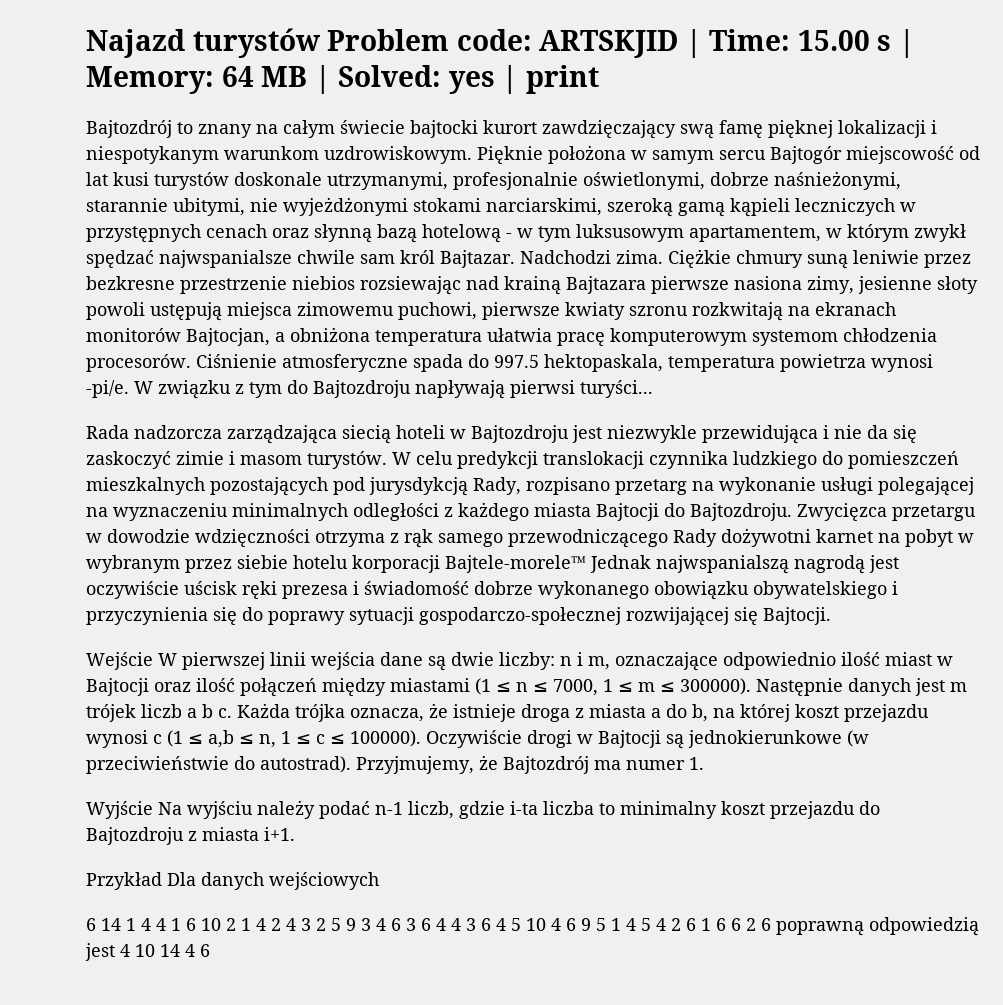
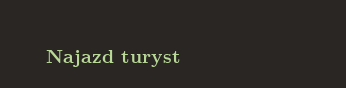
[192,28,916,58] [86,65,599,94] [86,120,937,139] [86,145,980,164] [86,171,901,190] [86,197,916,217] [86,224,966,243] [86,249,971,269] [86,276,978,295] [86,302,896,321] [86,327,937,346] [86,354,933,372] [86,380,653,399] [86,425,917,444] [86,451,959,469] [86,477,974,496] [86,502,976,521] [86,528,974,548] [86,555,899,574] [86,581,898,600] [86,607,831,626] [86,652,953,671] [86,678,967,697] [86,703,929,722] [86,730,869,749] [86,755,704,774] [86,800,880,819] [86,827,295,845] [86,872,379,890] [86,917,979,936] [85,943,210,961] turystów Problem code: ARTSKJID | Time: 15.00 s | Memory: 64 MB | Solved: yes | print // Bajtozdrój to znany na całym świecie bajtocki kurort zawdzięczający swą famę pięknej lokalizacji i niespotykanym warunkom uzdrowiskowym. Pięknie położona w samym sercu Bajtogór miejscowość od lat kusi turystów doskonale utrzymanymi, profesjonalnie oświetlonymi, dobrze naśnieżonymi, starannie ubitymi, nie wyjeżdżonymi stokami narciarskimi, szeroką gamą kąpieli leczniczych w przystępnych cenach oraz słynną bazą hotelową - w tym luksusowym apartamentem, w którym zwykł spędzać najwspanialsze chwile sam król Bajtazar. Nadchodzi zima. Ciężkie chmury suną leniwie przez bezkresne przestrzenie niebios rozsiewając nad krainą Bajtazara pierwsze nasiona zimy, jesienne słoty powoli ustępują miejsca zimowemu puchowi, pierwsze kwiaty szronu rozkwitają na ekranach monitorów Bajtocjan, a obniżona temperatura ułatwia pracę komputerowym systemom chłodzenia procesorów. Ciśnienie atmosferyczne spada do 997.5 hektopaskala, temperatura powietrza wynosi -pi/e. W związku z tym do Bajtozdroju napływają pierwsi turyści... // Rada nadzorcza zarządzająca siecią hoteli w Bajtozdroju jest niezwykle przewidująca i nie da się zaskoczyć zimie i masom turystów. W celu predykcji translokacji czynnika ludzkiego do pomieszczeń mieszkalnych pozostających pod jurysdykcją Rady, rozpisano przetarg na wykonanie usługi polegającej na wyznaczeniu minimalnych odległości z każdego miasta Bajtocji do Bajtozdroju. Zwycięzca przetargu w dowodzie wdzięczności otrzyma z rąk samego przewodniczącego Rady dożywotni karnet na pobyt w wybranym przez siebie hotelu korporacji Bajtele-morele™ Jednak najwspanialszą nagrodą jest oczywiście uścisk ręki prezesa i świadomość dobrze wykonanego obowiązku obywatelskiego i przyczynienia się do poprawy sytuacji gospodarczo-społecznej rozwijającej się Bajtocji. // Wejście W pierwszej linii wejścia dane są dwie liczby: n i m, oznaczające odpowiednio ilość miast w Bajtocji oraz ilość połączeń między miastami (1 ≤ n ≤ 7000, 1 ≤ m ≤ 300000). Następnie danych jest m trójek liczb a b c. Każda trójka oznacza, że istnieje droga z miasta a do b, na której koszt przejazdu wynosi c (1 ≤ a,b ≤ n, 1 ≤ c ≤ 100000). Oczywiście drogi w Bajtocji są jednokierunkowe (w przeciwieństwie do autostrad). Przyjmujemy, że Bajtozdrój ma numer 1. // Wyjście Na wyjściu należy podać n-1 liczb, gdzie i-ta liczba to minimalny koszt przejazdu do Bajtozdroju z miasta i+1. // Przykład Dla danych wejściowych // 6 14 1 4 4 1 6 10 2 1 4 2 4 3 2 5 9 3 4 6 3 6 4 4 3 6 4 5 10 4 6 9 5 1 4 5 4 2 6 1 6 6 2 6 poprawną odpowiedzią jest 4 10 14 4 6 -> [121,51,181,67] turyst

